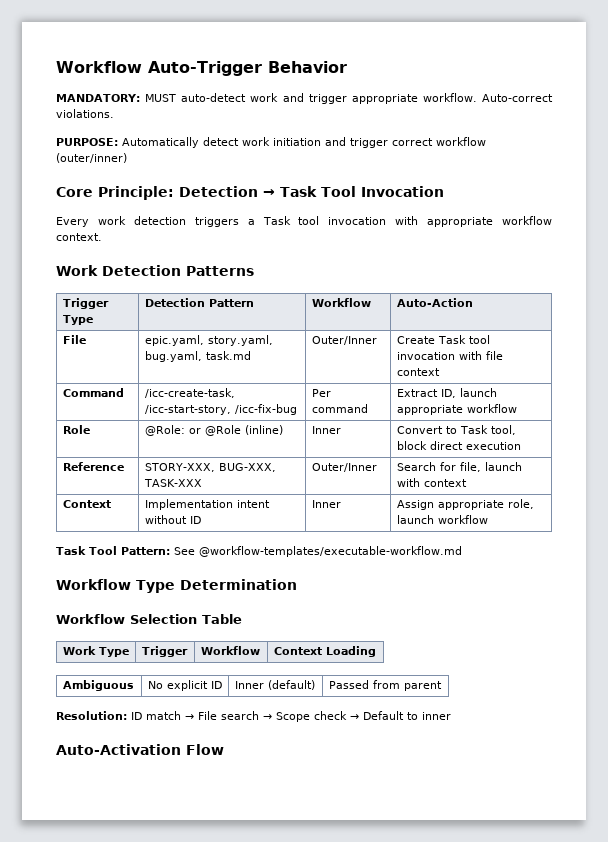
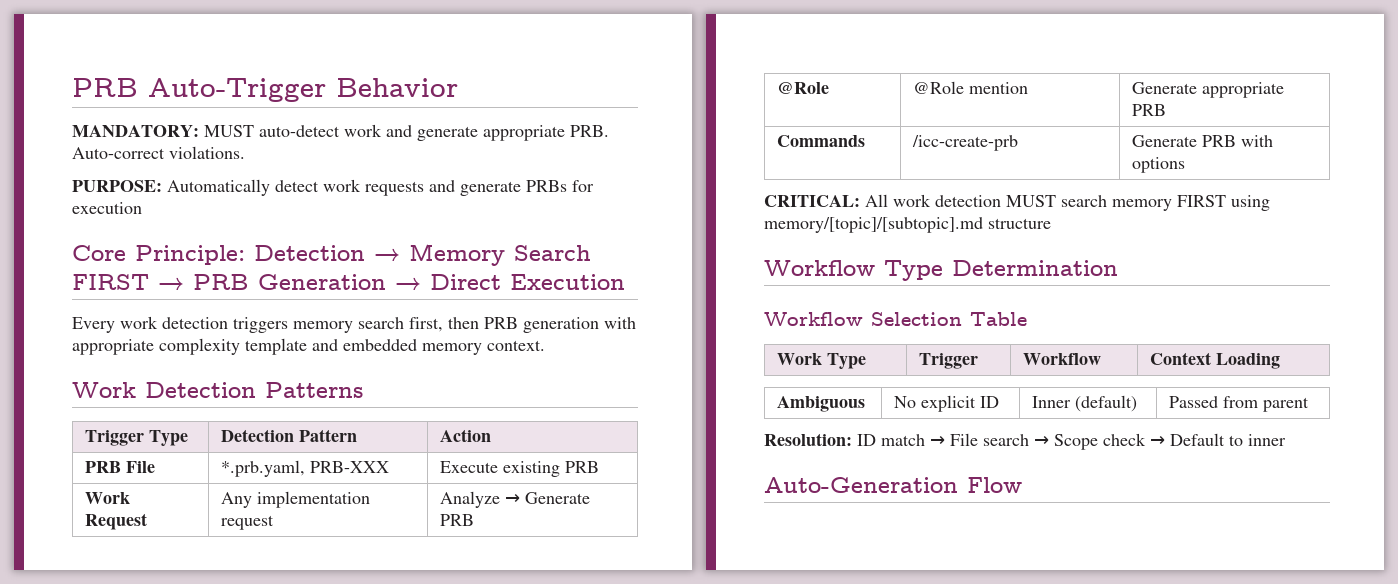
[56,61,142,73] Workflow -> [72,78,138,97] PRB
[308,93,477,104] trigger appropriate workflow. -> [417,125,609,141] generate appropriate PRB.
[273,137,486,148] [56,153,127,163] [56,186,444,200] [56,216,553,227] initiation and trigger correct workflow (outer/inner) // Core Principle: Detection → Task Tool Invocation // Every work detection triggers a Task tool invocation with appropriate workflow -> [365,180,594,196] [72,202,142,214] [72,244,591,266] [72,274,625,290] [72,316,636,333] [72,338,482,355] requests and generate PRBs for execution // Core Principle: Detection → Memory Search FIRST → PRB Generation → Direct Execution // Every work detection triggers memory search first, then PRB generation with appropriate complexity template and embedded memory
[311,298,371,307] [396,298,473,307] Workflow | Auto-Action // -> [440,429,492,442] [85,461,122,473] Action // PRB
[144,335,273,346] [144,351,251,362] [311,336,377,345] [396,335,490,344] [396,351,503,360] [396,368,440,376] [62,388,124,397] [144,388,235,398] [144,404,297,415] [311,389,331,397] [311,404,368,413] [396,388,497,398] [396,404,517,415] [62,425,90,434] [144,425,283,436] [311,426,341,434] [396,425,516,435] [396,441,521,450] [62,462,124,471] [144,463,276,472] [143,479,202,487] [311,463,377,472] [396,462,522,472] [396,478,467,487] [62,500,111,508] [144,499,270,510] [144,515,201,524] [311,500,341,508] [396,499,534,510] [396,515,488,524] [56,546,462,557] epic.yaml, story.yaml, bug.yaml, task.md | Outer/Inner | Create Task tool invocation with file context // Command | /icc-create-task, /icc-start-story, /icc-fix-bug | Per command | Extract ID, launch appropriate workflow // Role | @Role: or @Role (inline) | Inner | Convert to Task tool, block direct execution // Reference | STORY-XXX, BUG-XXX, TASK-XXX | Outer/Inner | Search for file, launch with context // Context | Implementation intent without ID | Inner | Assign appropriate role, launch workflow // Task Tool Pattern: See @workflow-templates/executable-workflow.md -> [221,460,390,477] [440,461,600,477] [85,492,131,504] [85,513,148,530] [221,491,371,508] [221,515,275,530] [440,491,591,508] [440,514,475,526] [777,82,830,94] [913,81,1029,94] [1132,82,1285,98] [1132,104,1167,116] [777,135,866,147] [912,135,1019,151] [1132,135,1274,147] [1132,157,1186,173] [764,194,1270,211] [764,217,1051,233] *.prb.yaml, PRB-XXX | Execute existing PRB // Work Request | Any implementation request | Analyze → Generate PRB // @Role | @Role mention | Generate appropriate PRB // Commands | /icc-create-prb | Generate PRB with options // CRITICAL: All work detection MUST search memory FIRST using memory/[topic]/[subtopic].md structure
[56,744,181,755] Auto-Activation -> [764,477,958,493] Auto-Generation

